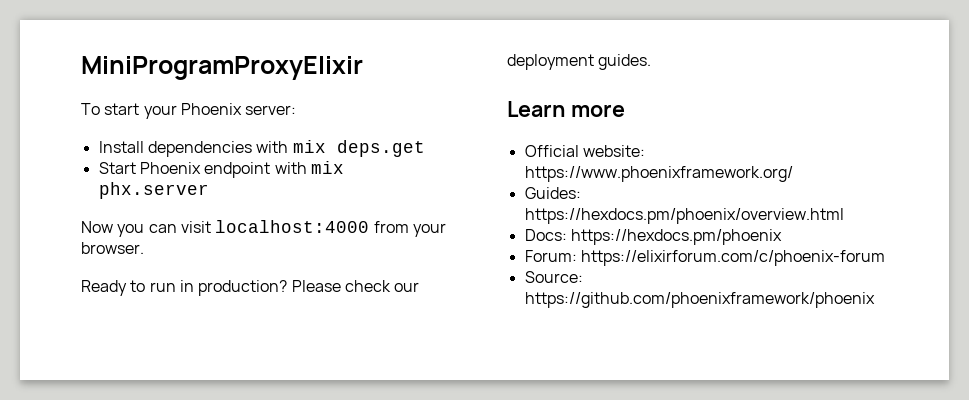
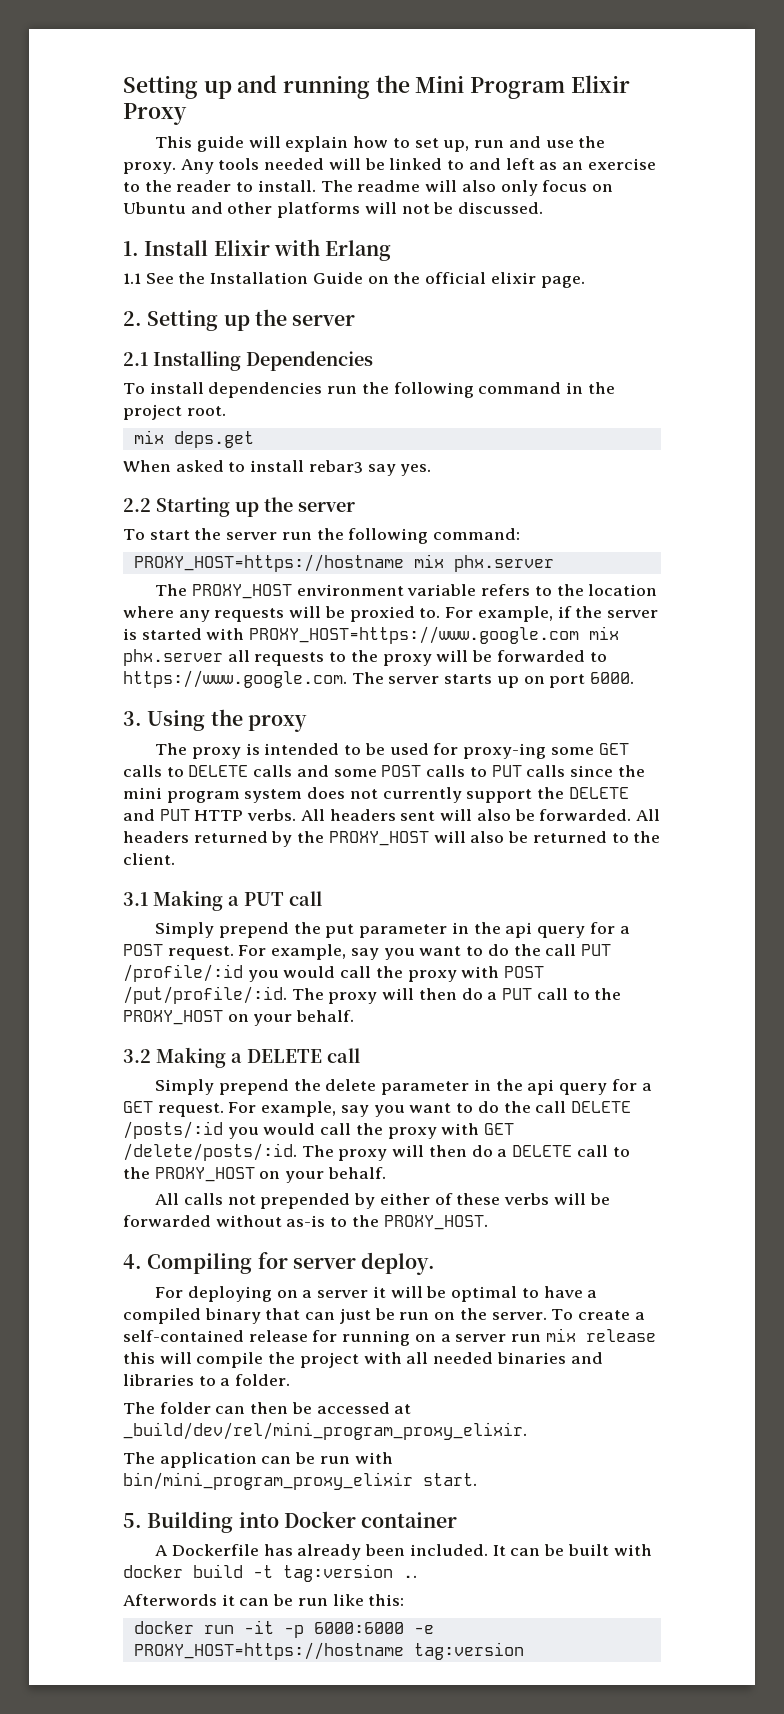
[81,56,363,80] [81,103,297,119] [98,140,425,157] [98,161,344,178] [98,182,209,199] [81,220,446,237] [81,242,144,254] [81,280,420,296] [507,54,652,70] [507,101,625,117] [524,145,645,157] [524,166,793,182] [524,187,581,199] [524,208,844,224] [524,229,782,245] [524,250,885,266] [524,271,583,283] [524,292,875,308] MiniProgramProxyElixir // To start your Phoenix server: // Install dependencies with mix deps.get // Start Phoenix endpoint with mix phx.server // Now you can visit localhost:4000 from your browser. // Ready to run in production? Please check our deployment guides. // Learn more // Official website: https://www.phoenixframework.org/ // Guides: https://hexdocs.pm/phoenix/overview.html // Docs: https://hexdocs.pm/phoenix // Forum: https://elixirforum.com/c/phoenix-forum // Source: https://github.com/phoenixframework/phoenix -> [123,75,630,99] [123,103,187,125] [155,136,606,152] [123,158,656,174] [123,180,613,196] [123,202,544,218] [123,239,392,261] [123,272,585,288] [123,309,356,331] [123,351,373,371] [123,382,615,398] [123,404,226,420] [133,430,254,448] [123,460,432,476] [123,497,355,517] [123,528,521,544] [133,554,554,572] [155,584,658,599] [123,606,658,622] [123,626,620,644] [123,649,607,666] [123,670,635,688] [123,709,307,732] [155,743,629,759] [123,765,645,777] [123,787,629,803] [123,809,660,821] [123,831,661,847] [123,853,175,865] [123,890,322,911] [155,922,630,938] [123,944,611,960] [123,964,545,982] [123,986,622,1004] [123,1010,355,1026] [123,1047,360,1068] [155,1079,652,1095] [123,1101,631,1117] [123,1121,515,1139] [123,1143,630,1161] [123,1167,386,1183] [155,1193,610,1209] [123,1215,488,1230] [123,1252,436,1275] [155,1286,598,1302] [123,1308,645,1324] [123,1328,656,1346] [123,1352,603,1368] [123,1374,291,1386] [123,1402,412,1414] [123,1422,527,1440] [123,1452,393,1468] [123,1472,477,1490] [123,1511,458,1533] [155,1544,652,1560] [123,1564,417,1582] [123,1594,405,1606] [133,1620,434,1638] [133,1642,524,1660] Setting up and running the Mini Program Elixir Proxy // This guide will explain how to set up, run and use the proxy. Any tools needed will be linked to and left as an exercise to the reader to install. The readme will also only focus on Ubuntu and other platforms will not be discussed. // 1. Install Elixir with Erlang // 1.1 See the Installation Guide on the official elixir page. // 2. Setting up the server // 2.1 Installing Dependencies // To install dependencies run the following command in the project root. // mix deps.get // When asked to install rebar3 say yes. // 2.2 Starting up the server // To start the server run the following command: // PROXY_HOST=https://hostname mix phx.server // The PROXY_HOST environment variable refers to the location where any requests will be proxied to. For example, if the server is started with PROXY_HOST=https://www.google.com mix phx.server all requests to the proxy will be forwarded to https://www.google.com. The server starts up on port 6000. // 3. Using the proxy // The proxy is intended to be used for proxy-ing some GET calls to DELETE calls and some POST calls to PUT calls since the mini program system does not currently support the DELETE and PUT HTTP verbs. All headers sent will also be forwarded. All headers returned by the PROXY_HOST will also be returned to the client. // 3.1 Making a PUT call // Simply prepend the put parameter in the api query for a POST request. For example, say you want to do the call PUT /profile/:id you would call the proxy with POST /put/profile/:id. The proxy will then do a PUT call to the PROXY_HOST on your behalf. // 3.2 Making a DELETE call // Simply prepend the delete parameter in the api query for a GET request. For example, say you want to do the call DELETE /posts/:id you would call the proxy with GET /delete/posts/:id. The proxy will then do a DELETE call to the PROXY_HOST on your behalf. // All calls not prepended by either of these verbs will be forwarded without as-is to the PROXY_HOST. // 4. Compiling for server deploy. // For deploying on a server it will be optimal to have a compiled binary that can just be run on the server. To create a self-contained release for running on a server run mix release this will compile the project with all needed binaries and libraries to a folder. // The folder can then be accessed at _build/dev/rel/mini_program_proxy_elixir. // The application can be run with bin/mini_program_proxy_elixir start. // 5. Building into Docker container // A Dockerfile has already been included. It can be built with docker build -t tag:version .. // Afterwords it can be run like this: // docker run -it -p 6000:6000 -e PROXY_HOST=https://hostname tag:version

